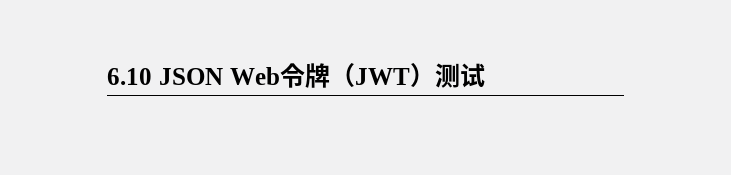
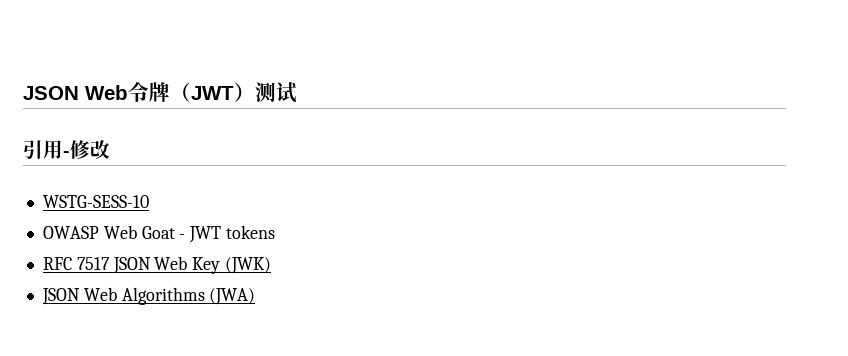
[107,68,152,85] 6.10 -> (23, 93) none
(485, 75) none -> [23,140,110,160] [42,195,149,208] [42,225,276,243] [42,256,272,274] [41,287,256,305] // 引用-修改 // WSTG-SESS-10 // OWASP Web Goat - JWT tokens // RFC 7517 JSON Web Key (JWK) // JSON Web Algorithms (JWA)

